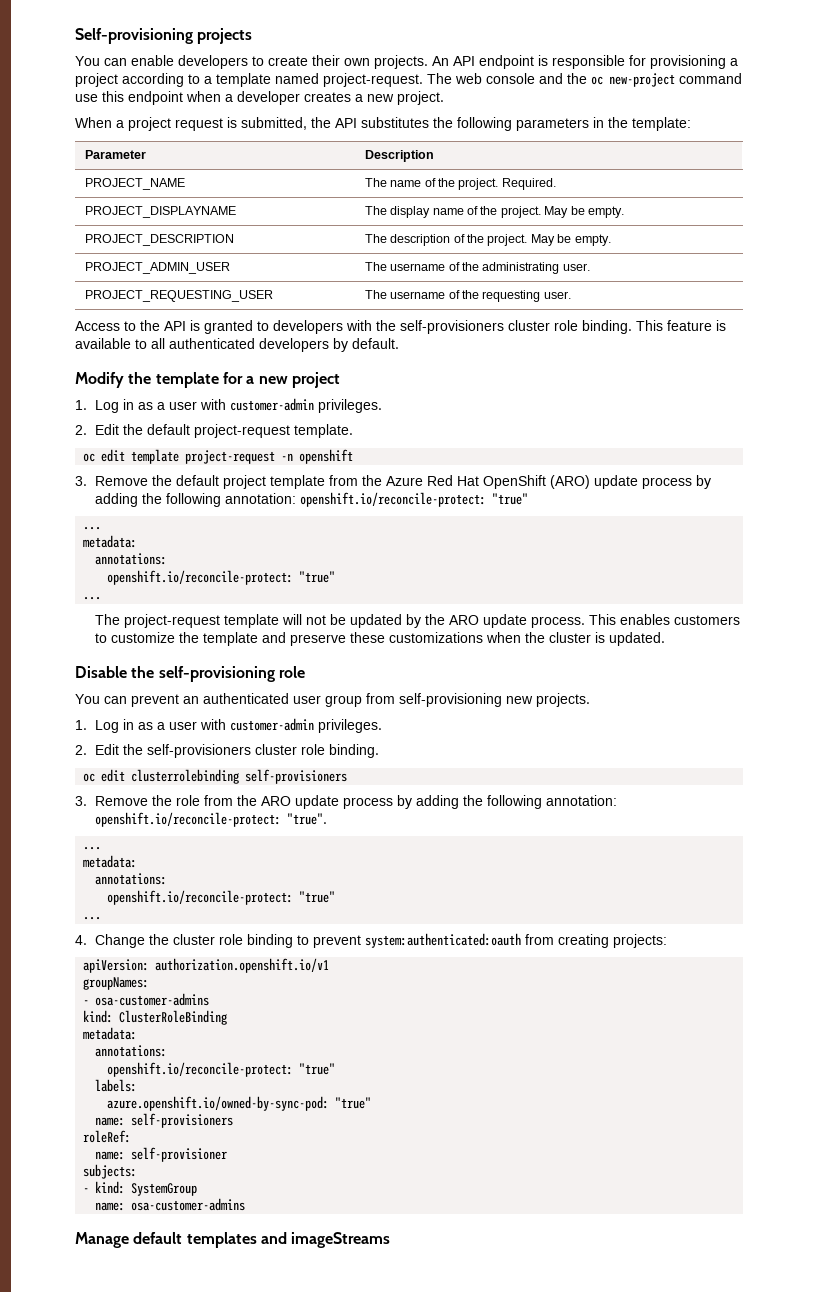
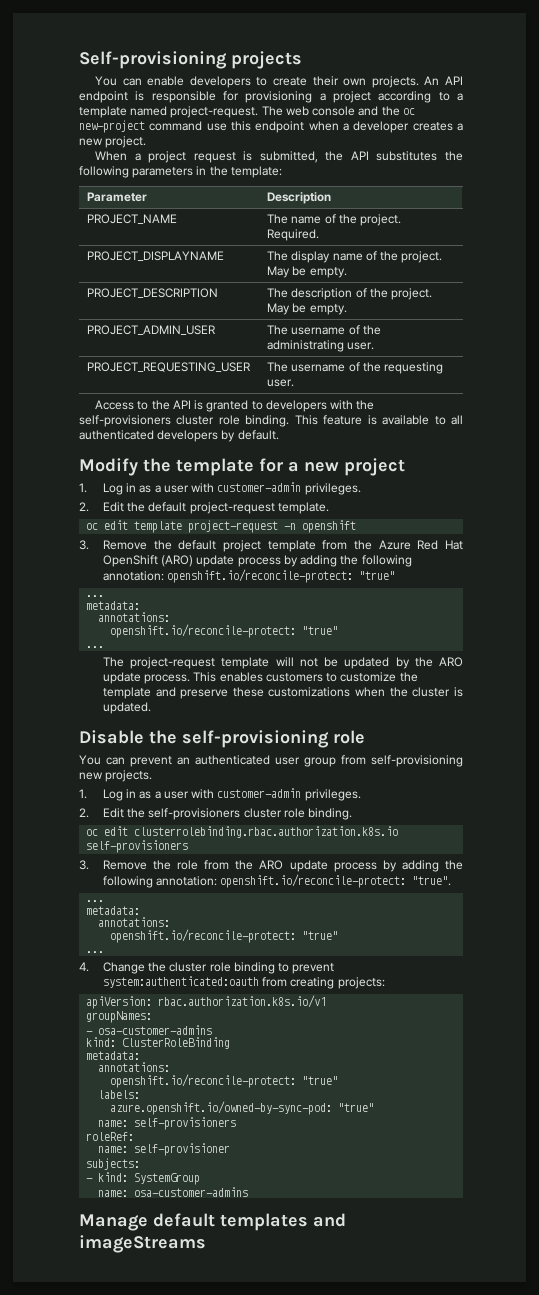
[131,769,240,784] clusterrolebinding -> [134,826,399,838] clusterrolebinding.rbac.authorization.k8s.io
[155,958,330,973] authorization.openshift.io/v1 -> [158,995,327,1008] rbac.authorization.k8s.io/v1

